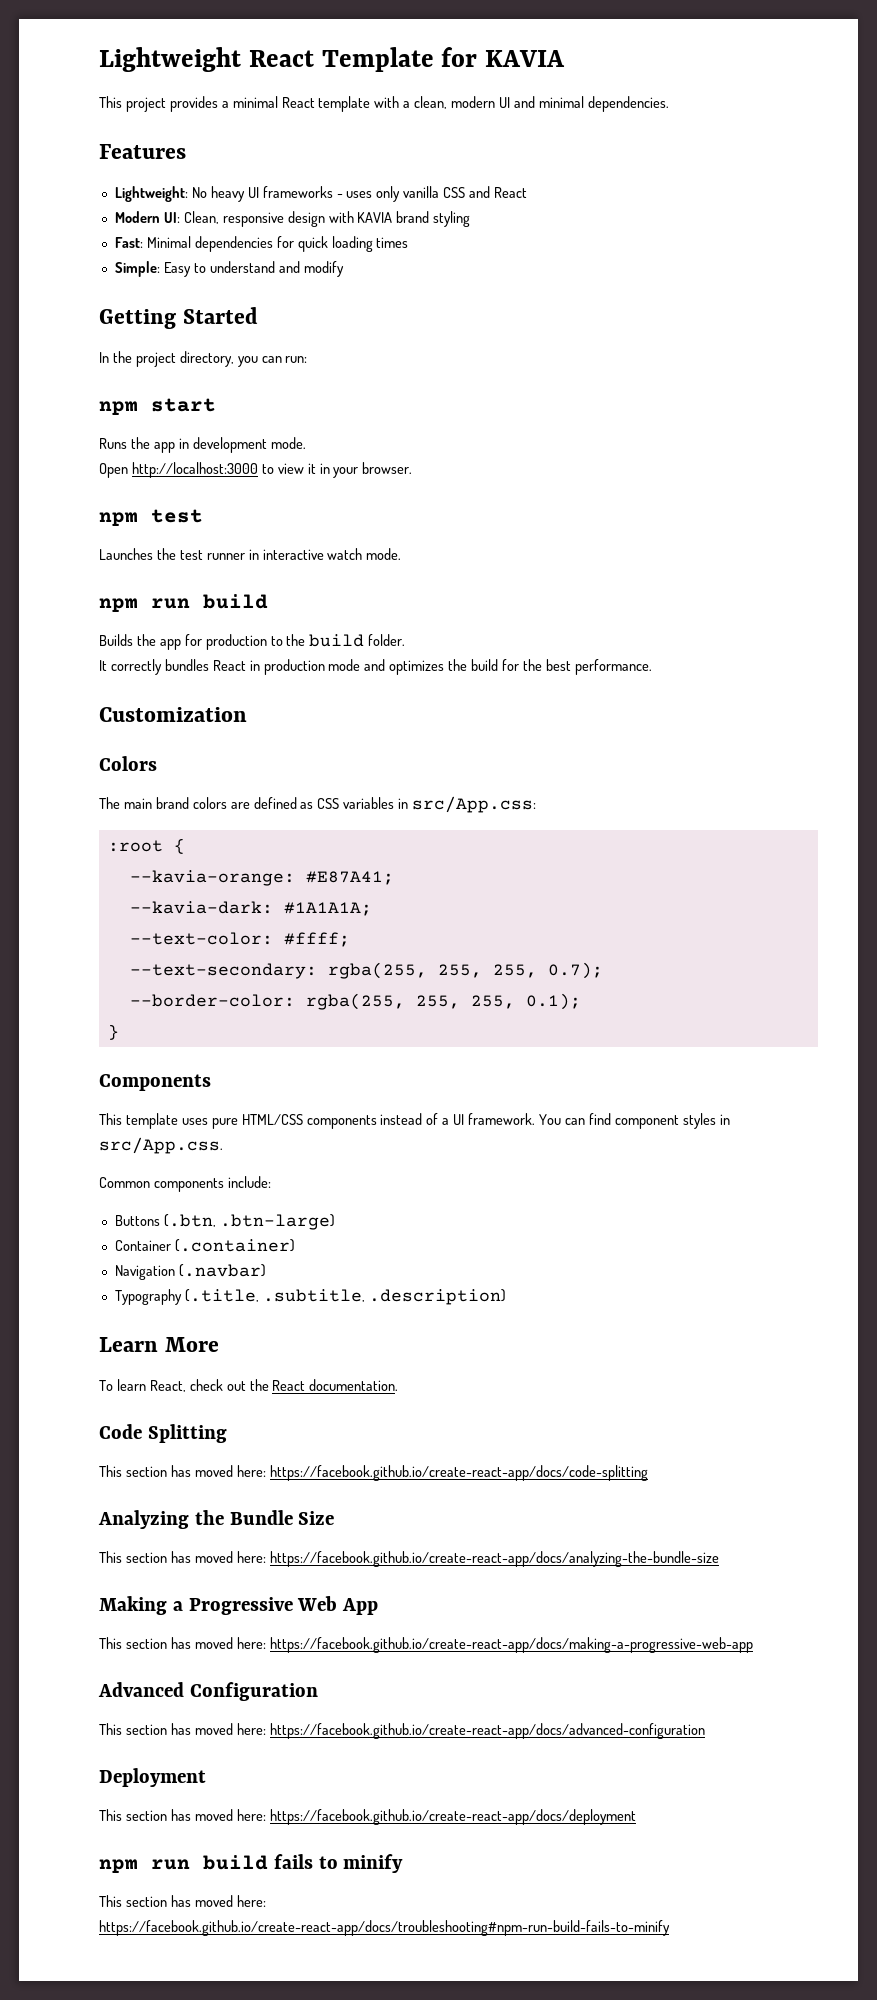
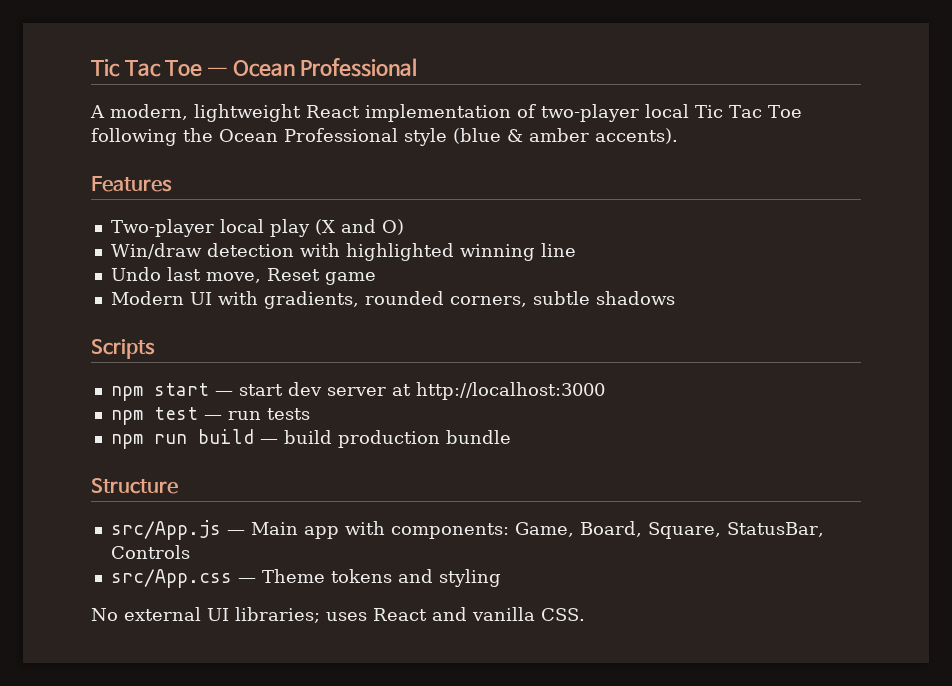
[99,47,566,72] [99,96,669,112] [99,144,186,159] [114,186,528,202] [114,211,471,227] [114,236,409,252] [114,261,344,277] [99,307,258,329] [99,351,308,367] [99,398,216,415] [99,437,306,453] [99,462,413,478] [99,509,203,526] [99,548,402,560] [99,594,268,612] [99,634,406,650] [99,659,652,675] [99,707,247,722] [99,756,157,771] [99,796,537,813] [107,838,185,854] [129,870,394,886] [129,901,372,916] [129,932,350,947] [129,962,603,979] [129,993,581,1010] [107,1024,119,1040] [99,1074,211,1091] [99,1113,730,1129] [99,1137,223,1154] [99,1176,271,1192] [114,1214,335,1230] [114,1239,295,1252] [114,1264,266,1280] [114,1289,506,1305] [99,1337,219,1352] [99,1379,399,1392] [99,1424,227,1443] [99,1465,648,1481] [98,1510,335,1529] [99,1551,719,1567] [99,1596,379,1615] [99,1637,753,1653] [98,1682,318,1701] [99,1723,705,1739] [99,1768,206,1787] [99,1809,636,1825] [99,1854,404,1873] [99,1895,266,1907] [99,1920,670,1936] Lightweight React Template for KAVIA // This project provides a minimal React template with a clean, modern UI and minimal dependencies. // Features // Lightweight: No heavy UI frameworks - uses only vanilla CSS and React // Modern UI: Clean, responsive design with KAVIA brand styling // Fast: Minimal dependencies for quick loading times // Simple: Easy to understand and modify // Getting Started // In the project directory, you can run: // npm start // Runs the app in development mode. // Open http://localhost:3000 to view it in your browser. // npm test // Launches the test runner in interactive watch mode. // npm run build // Builds the app for production to the build folder. // It correctly bundles React in production mode and optimizes the build for the best performance. // Customization // Colors // The main brand colors are defined as CSS variables in src/App.css: // :root { // --kavia-orange: #E87A41; // --kavia-dark: #1A1A1A; // --text-color: #ffff; // --text-secondary: rgba(255, 255, 255, 0.7); // --border-color: rgba(255, 255, 255, 0.1); // } // Components // This template uses pure HTML/CSS components instead of a UI framework. You can find component styles in src/App.css. // Common components include: // Buttons (.btn, .btn-large) // Container (.container) // Navigation (.navbar) // Typography (.title, .subtitle, .description) // Learn More // To learn React, check out the React documentation. // Code Splitting // This section has moved here: https://facebook.github.io/create-react-app/docs/code-splitting // Analyzing the Bundle Size // This section has moved here: https://facebook.github.io/create-react-app/docs/analyzing-the-bundle-size // Making a Progressive Web App // This section has moved here: https://facebook.github.io/create-react-app/docs/making-a-progressive-web-app // Advanced Configuration // This section has moved here: https://facebook.github.io/create-react-app/docs/advanced-configuration // Deployment // This section has moved here: https://facebook.github.io/create-react-app/docs/deployment // npm run build fails to minify // This section has moved here: https://facebook.github.io/create-react-app/docs/troubleshooting#npm-run-build-fails-to-minify -> [91,58,418,77] [90,104,802,122] [91,128,678,146] [91,176,172,192] [110,219,404,237] [110,243,576,261] [110,267,376,285] [110,291,675,309] [91,339,155,359] [110,382,605,401] [110,407,310,425] [110,429,511,449] [91,478,178,494] [110,520,824,540] [110,545,190,559] [110,569,501,588] [91,607,585,623] Tic Tac Toe — Ocean Professional // A modern, lightweight React implementation of two‑player local Tic Tac Toe following the Ocean Professional style (blue & amber accents). // Features // Two‑player local play (X and O) // Win/draw detection with highlighted winning line // Undo last move, Reset game // Modern UI with gradients, rounded corners, subtle shadows // Scripts // npm start — start dev server at http://localhost:3000 // npm test — run tests // npm run build — build production bundle // Structure // src/App.js — Main app with components: Game, Board, Square, StatusBar, Controls // src/App.css — Theme tokens and styling // No external UI libraries; uses React and vanilla CSS.

